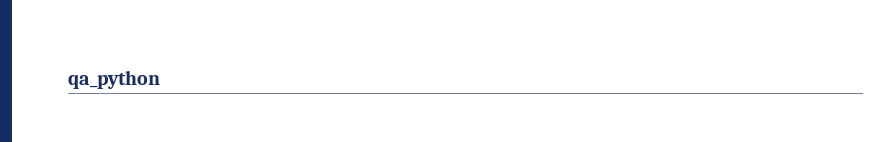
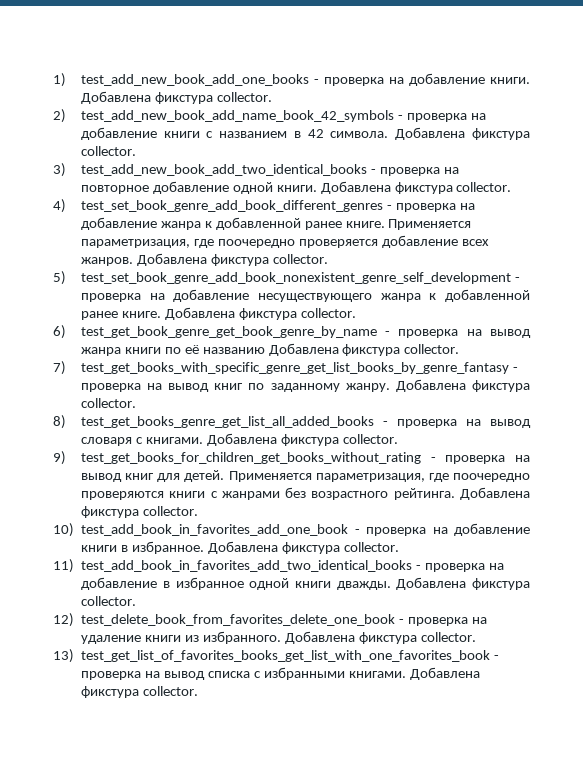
[68,70,160,89] qa_python -> [53,73,530,87] [80,91,272,104] [53,109,486,123] [80,127,531,140] [80,146,136,156] [53,163,459,177] [80,181,512,194] [53,199,475,213] [80,217,472,230] [80,235,489,248] [80,253,328,266] [53,271,520,285] [80,289,530,302] [80,307,356,320] [53,325,531,339] [80,343,460,356] [53,361,518,375] [80,379,531,392] [80,398,136,408] [53,415,531,429] [80,433,398,446] [53,451,530,465] [80,470,530,482] [80,487,530,500] [80,506,198,518] [53,523,530,537] [81,541,399,554] [53,559,504,573] [81,577,530,590] [81,596,137,606] [53,613,487,627] [81,631,476,644] [53,649,500,663] [81,667,480,680] [81,686,199,698] 1) test_add_new_book_add_one_books - проверка на добавление книги. Добавлена фикстура collector. // 2) test_add_new_book_add_name_book_42_symbols - проверка на добавление книги с названием в 42 символа. Добавлена фикстура collector. // 3) test_add_new_book_add_two_identical_books - проверка на повторное добавление одной книги. Добавлена фикстура collector. // 4) test_set_book_genre_add_book_different_genres - проверка на добавление жанра к добавленной ранее книге. Применяется параметризация, где поочередно проверяется добавление всех жанров. Добавлена фикстура collector. // 5) test_set_book_genre_add_book_nonexistent_genre_self_development - проверка на добавление несуществующего жанра к добавленной ранее книге. Добавлена фикстура collector. // 6) test_get_book_genre_get_book_genre_by_name - проверка на вывод жанра книги по её названию Добавлена фикстура collector. // 7) test_get_books_with_specific_genre_get_list_books_by_genre_fantasy - проверка на вывод книг по заданному жанру. Добавлена фикстура collector. // 8) test_get_books_genre_get_list_all_added_books - проверка на вывод словаря с книгами. Добавлена фикстура collector. // 9) test_get_books_for_children_get_books_without_rating - проверка на вывод книг для детей. Применяется параметризация, где поочередно проверяются книги с жанрами без возрастного рейтинга. Добавлена фикстура collector. // 10) test_add_book_in_favorites_add_one_book - проверка на добавление книги в избранное. Добавлена фикстура collector. // 11) test_add_book_in_favorites_add_two_identical_books - проверка на добавление в избранное одной книги дважды. Добавлена фикстура collector. // 12) test_delete_book_from_favorites_delete_one_book - проверка на удаление книги из избранного. Добавлена фикстура collector. // 13) test_get_list_of_favorites_books_get_list_with_one_favorites_book - проверка на вывод списка с избранными книгами. Добавлена фикстура collector.

